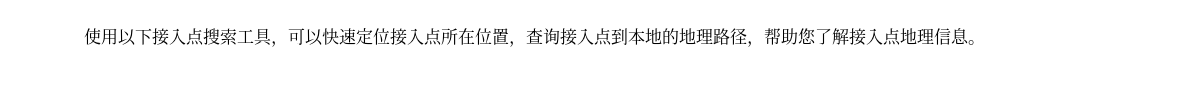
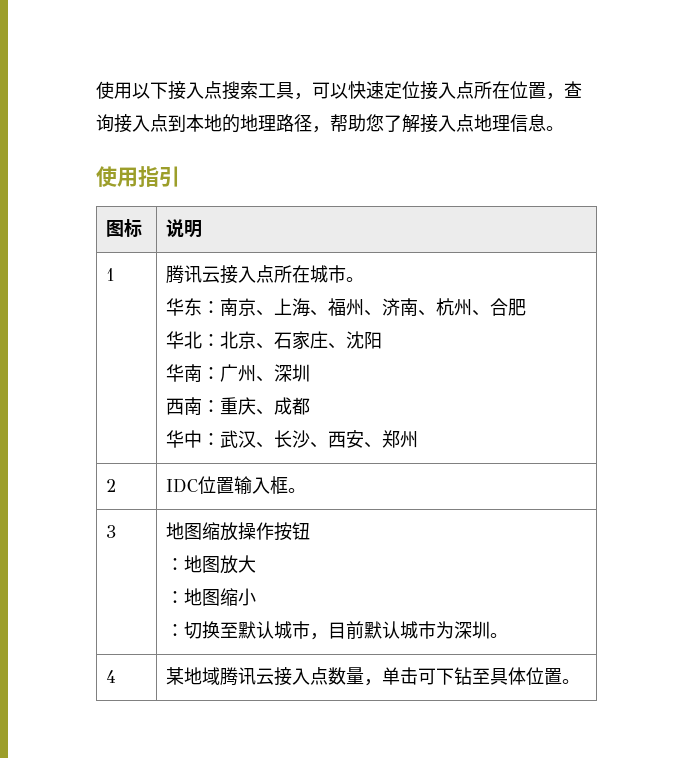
(985, 42) none -> [96,166,180,187] [105,219,142,237] [165,219,202,238] [105,268,115,281] [165,265,364,284] [165,298,526,317] [165,331,382,350] [165,364,310,382] [165,397,310,415] [165,430,418,448] [105,479,116,492] [165,476,306,495] [105,525,116,538] [165,522,310,541] [165,555,256,574] [165,588,256,606] [165,621,508,640] [105,670,116,683] [165,667,580,686] // 使用指引 // 图标 | 说明 // 1 | 腾讯云接入点所在城市。 // 华东：南京、上海、福州、济南、杭州、合肥 // 华北：北京、石家庄、沈阳 // 华南：广州、深圳 // 西南：重庆、成都 // 华中：武汉、长沙、西安、郑州 // 2 | IDC位置输入框。 // 3 | 地图缩放操作按钮 // ：地图放大 // ：地图缩小 // ：切换至默认城市，目前默认城市为深圳。 // 4 | 某地域腾讯云接入点数量，单击可下钻至具体位置。

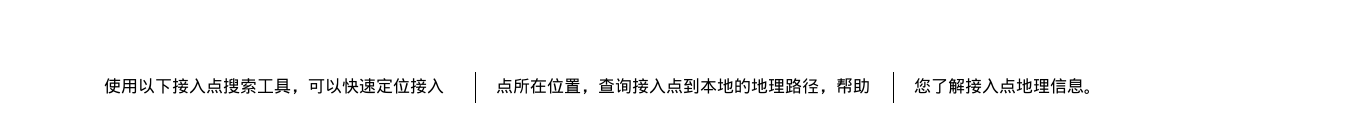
[96,166,180,187] [105,219,142,237] [165,219,202,238] [105,268,115,281] [165,265,364,284] [165,298,526,317] [165,331,382,350] [165,364,310,382] [165,397,310,415] [165,430,418,448] [105,479,116,492] [165,476,306,495] [105,525,116,538] [165,522,310,541] [165,555,256,574] [165,588,256,606] [165,621,508,640] [105,670,116,683] [165,667,580,686] // 使用指引 // 图标 | 说明 // 1 | 腾讯云接入点所在城市。 // 华东：南京、上海、福州、济南、杭州、合肥 // 华北：北京、石家庄、沈阳 // 华南：广州、深圳 // 西南：重庆、成都 // 华中：武汉、长沙、西安、郑州 // 2 | IDC位置输入框。 // 3 | 地图缩放操作按钮 // ：地图放大 // ：地图缩小 // ：切换至默认城市，目前默认城市为深圳。 // 4 | 某地域腾讯云接入点数量，单击可下钻至具体位置。 -> (1101, 91) none

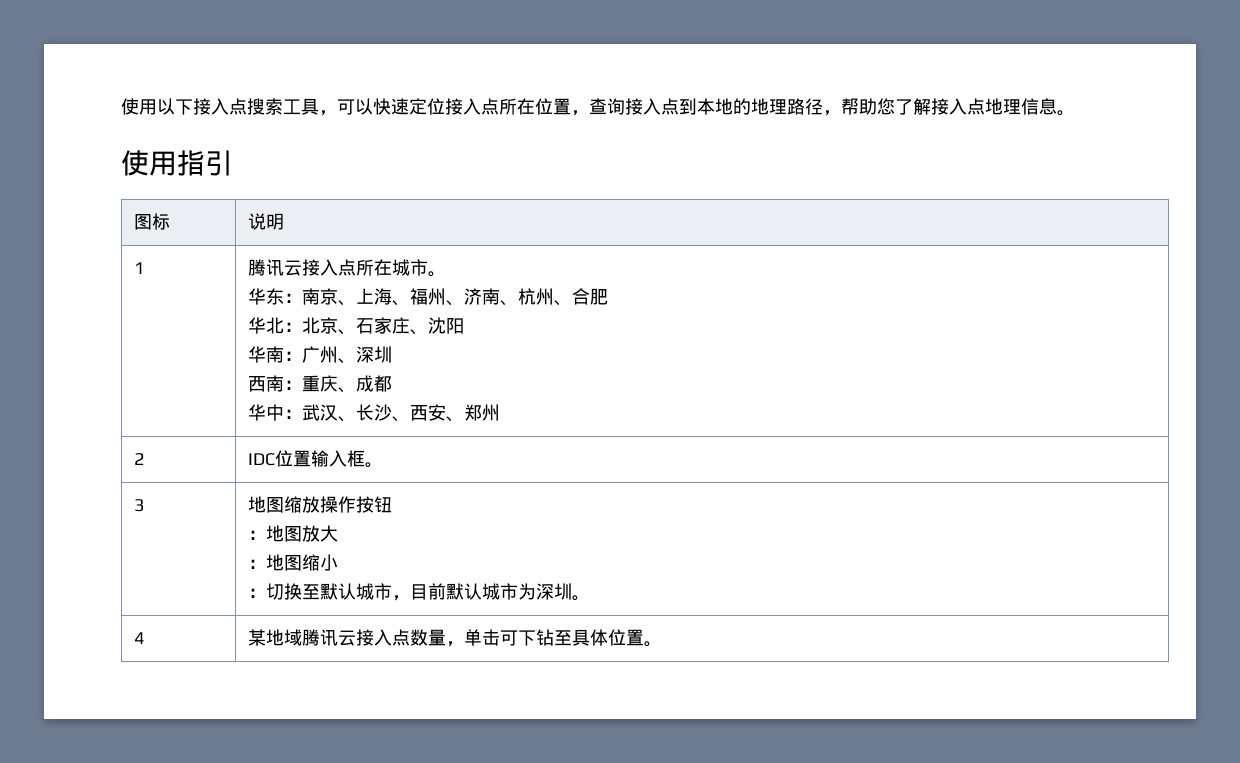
(1101, 91) none -> [121,150,233,176] [134,213,171,230] [248,213,285,230] [134,262,145,274] [248,259,447,277] [248,288,609,306] [248,317,465,335] [248,346,393,364] [248,375,393,393] [248,404,501,422] [134,453,145,465] [248,450,384,468] [134,499,145,512] [248,496,393,513] [248,525,339,542] [248,554,339,571] [248,583,591,601] [134,632,145,644] [248,629,663,647] // 使用指引 // 图标 | 说明 // 1 | 腾讯云接入点所在城市。 // 华东：南京、上海、福州、济南、杭州、合肥 // 华北：北京、石家庄、沈阳 // 华南：广州、深圳 // 西南：重庆、成都 // 华中：武汉、长沙、西安、郑州 // 2 | IDC位置输入框。 // 3 | 地图缩放操作按钮 // ：地图放大 // ：地图缩小 // ：切换至默认城市，目前默认城市为深圳。 // 4 | 某地域腾讯云接入点数量，单击可下钻至具体位置。

